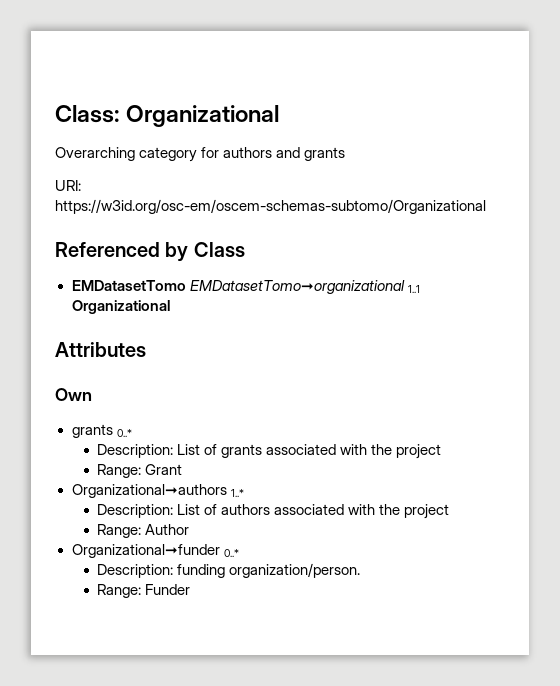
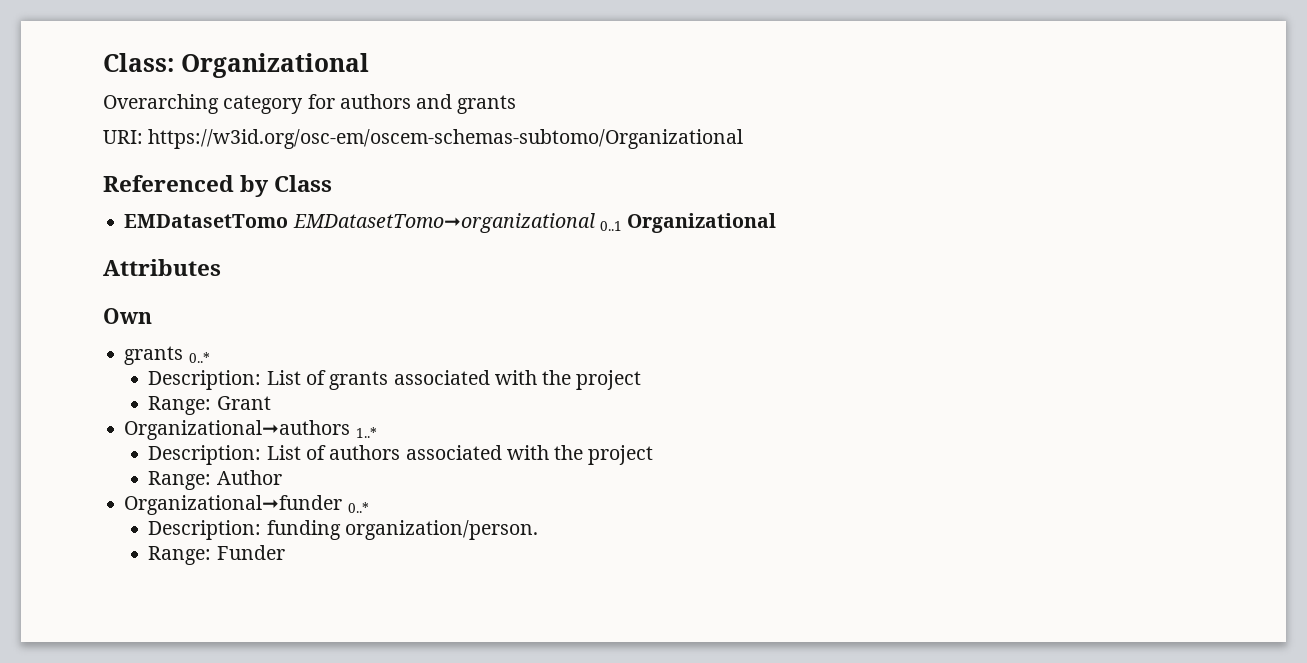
[407,285,420,293] 1..1 -> [599,221,622,231] 0..1

